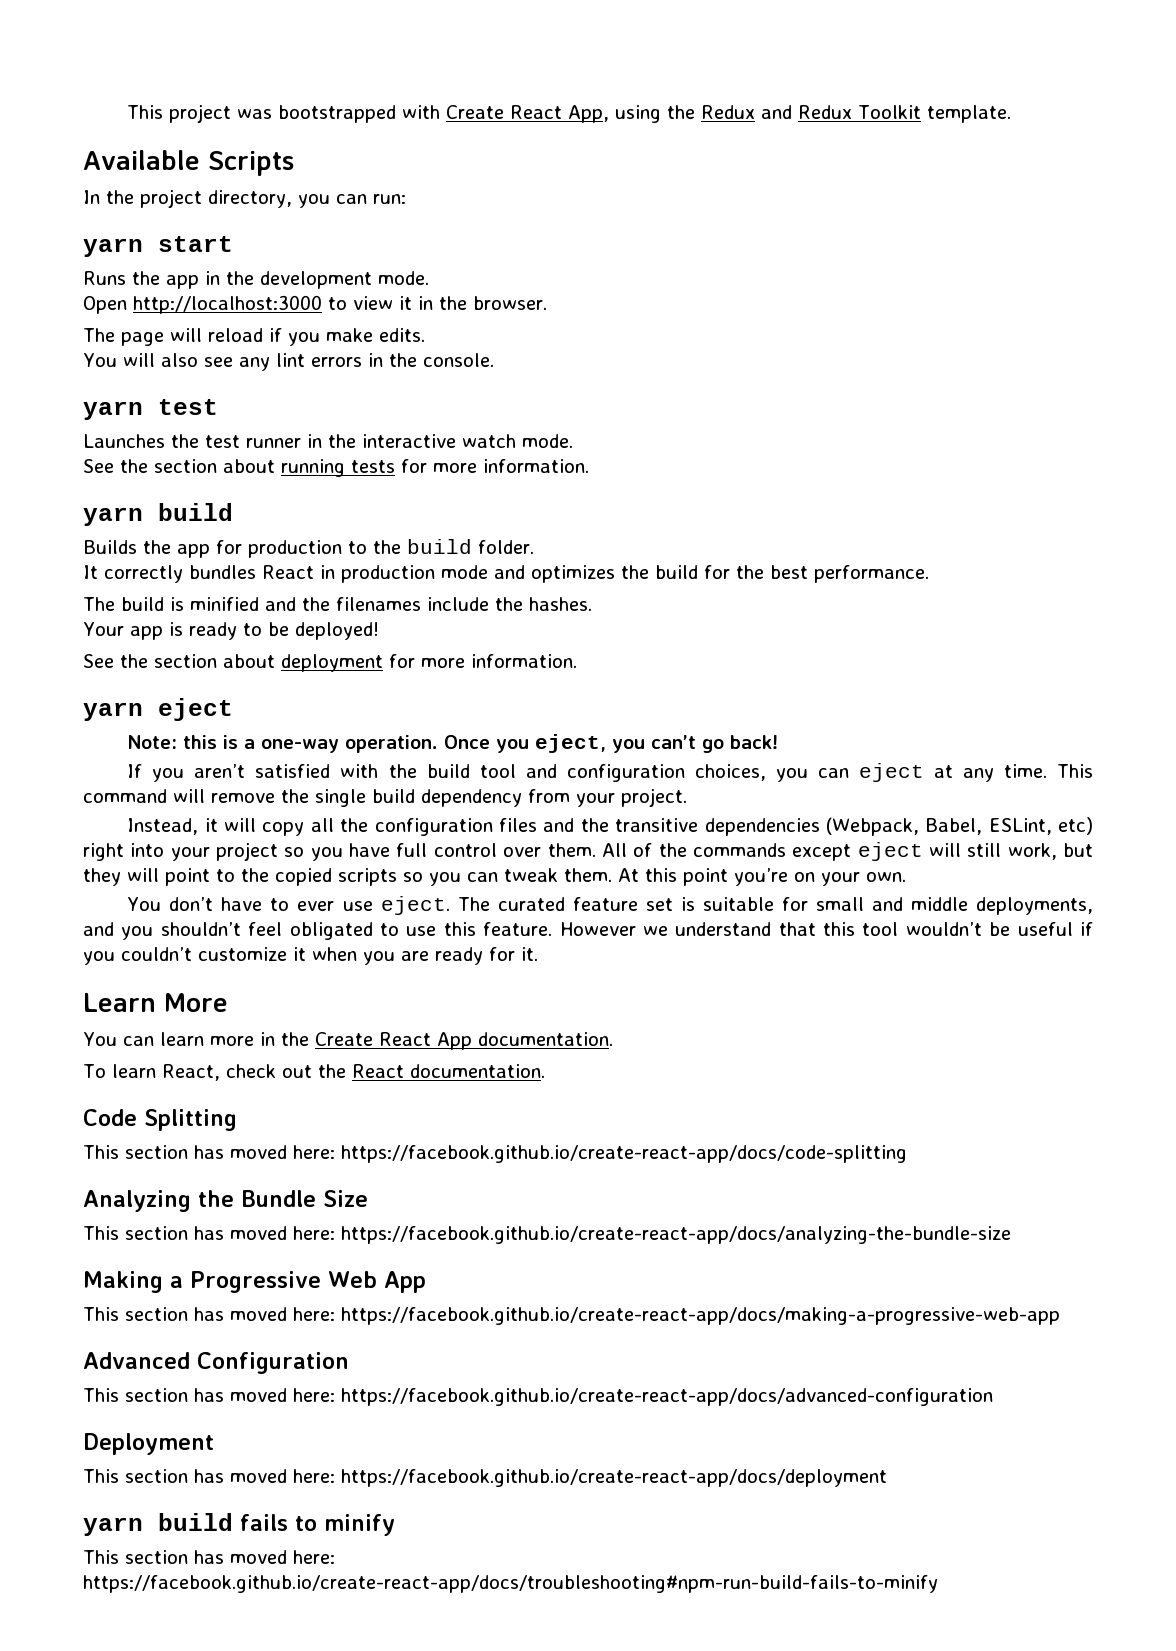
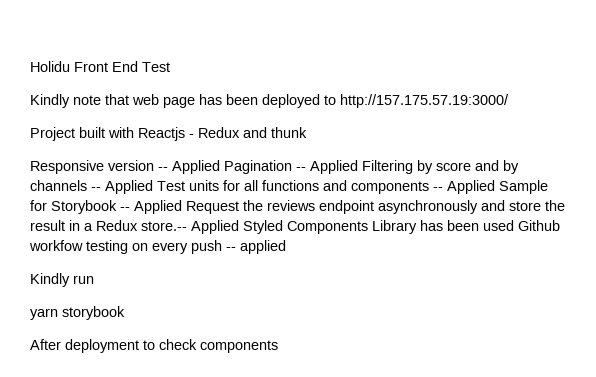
[127,104,1012,123] [83,150,294,176] [83,189,406,208] [83,236,233,257] [83,271,429,289] [83,295,547,314] [83,328,425,346] [83,353,494,371] [83,399,218,420] [83,434,573,448] [83,459,589,477] [83,503,233,526] [83,539,534,558] [83,565,929,583] [83,597,592,611] [83,622,379,640] [83,654,577,672] [83,698,233,721] [127,734,779,753] [127,763,1093,782] [83,788,687,807] [127,817,1094,836] [83,842,1094,861] [83,868,906,886] [127,896,1093,915] [83,922,1094,940] [83,947,538,965] [83,993,228,1012] [83,1032,613,1050] [83,1064,545,1081] [83,1109,237,1131] [83,1145,907,1163] [83,1190,368,1212] [83,1226,1011,1244] [83,1271,426,1293] [83,1307,1060,1325] [83,1352,349,1374] [83,1388,993,1406] [83,1433,214,1455] [83,1469,887,1487] [83,1513,395,1536] [83,1550,335,1564] [83,1575,938,1593] This project was bootstrapped with Create React App, using the Redux and Redux Toolkit template. // Available Scripts // In the project directory, you can run: // yarn start // Runs the app in the development mode. // Open http://localhost:3000 to view it in the browser. // The page will reload if you make edits. // You will also see any lint errors in the console. // yarn test // Launches the test runner in the interactive watch mode. // See the section about running tests for more information. // yarn build // Builds the app for production to the build folder. // It correctly bundles React in production mode and optimizes the build for the best performance. // The build is minified and the filenames include the hashes. // Your app is ready to be deployed! // See the section about deployment for more information. // yarn eject // Note: this is a one-way operation. Once you eject, you can’t go back! // If you aren’t satisfied with the build tool and configuration choices, you can eject at any time. This command will remove the single build dependency from your project. // Instead, it will copy all the configuration files and the transitive dependencies (Webpack, Babel, ESLint, etc) right into your project so you have full control over them. All of the commands except eject will still work, but they will point to the copied scripts so you can tweak them. At this point you’re on your own. // You don’t have to ever use eject. The curated feature set is suitable for small and middle deployments, and you shouldn’t feel obligated to use this feature. However we understand that this tool wouldn’t be useful if you couldn’t customize it when you are ready for it. // Learn More // You can learn more in the Create React App documentation. // To learn React, check out the React documentation. // Code Splitting // This section has moved here: https://facebook.github.io/create-react-app/docs/code-splitting // Analyzing the Bundle Size // This section has moved here: https://facebook.github.io/create-react-app/docs/analyzing-the-bundle-size // Making a Progressive Web App // This section has moved here: https://facebook.github.io/create-react-app/docs/making-a-progressive-web-app // Advanced Configuration // This section has moved here: https://facebook.github.io/create-react-app/docs/advanced-configuration // Deployment // This section has moved here: https://facebook.github.io/create-react-app/docs/deployment // yarn build fails to minify // This section has moved here: https://facebook.github.io/create-react-app/docs/troubleshooting#npm-run-build-fails-to-minify -> [30,61,170,72] [30,94,509,108] [30,127,307,141] [30,160,519,174] [30,180,548,194] [30,200,565,214] [30,220,560,234] [29,240,286,254] [30,273,94,287] [30,306,125,320] [30,339,278,353] Holidu Front End Test // Kindly note that web page has been deployed to http://157.175.57.19:3000/ // Project built with Reactjs - Redux and thunk // Responsive version -- Applied Pagination -- Applied Filtering by score and by channels -- Applied Test units for all functions and components -- Applied Sample for Storybook -- Applied Request the reviews endpoint asynchronously and store the result in a Redux store.-- Applied Styled Components Library has been used Github workfow testing on every push -- applied // Kindly run // yarn storybook // After deployment to check components

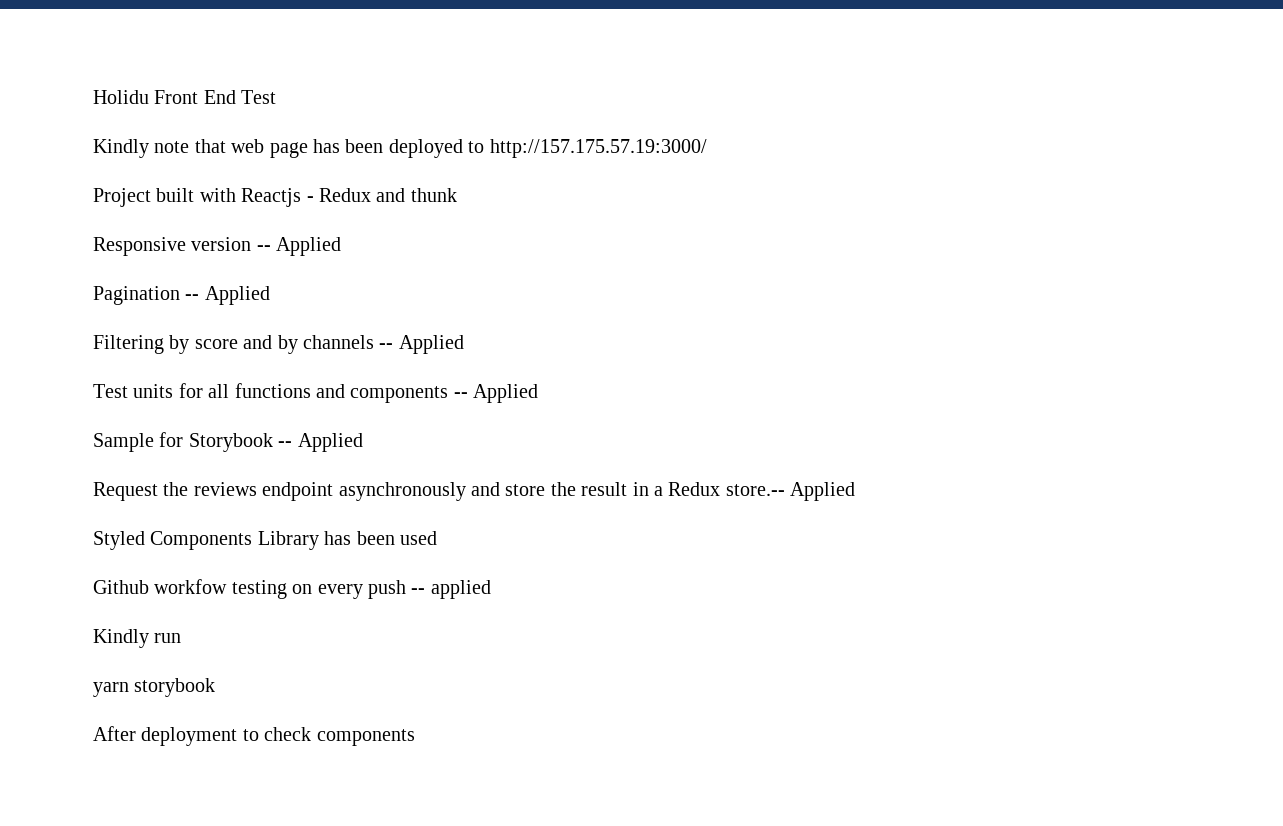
(220, 167) none -> (342, 246) //
(358, 167) none -> (270, 295) //
(153, 187) none -> (464, 344) //
(495, 187) none -> (539, 393) //
(182, 207) none -> (363, 442) //
(239, 227) none -> (856, 491) //
(514, 225) none -> (437, 538) //

